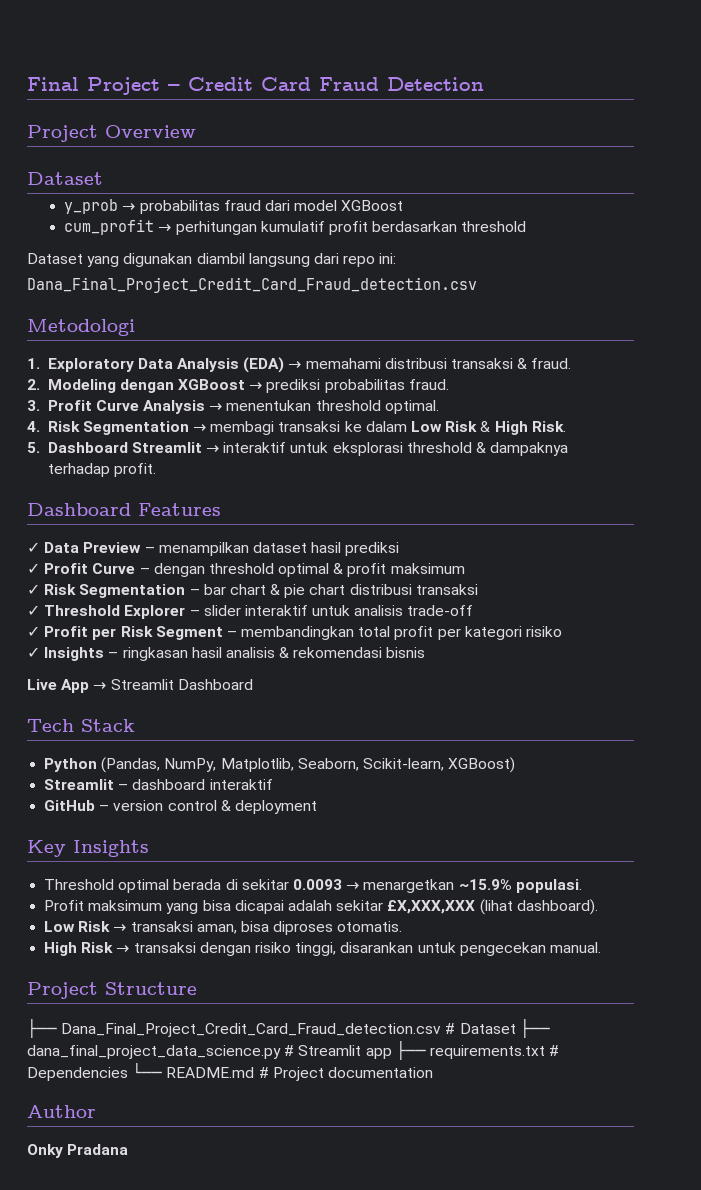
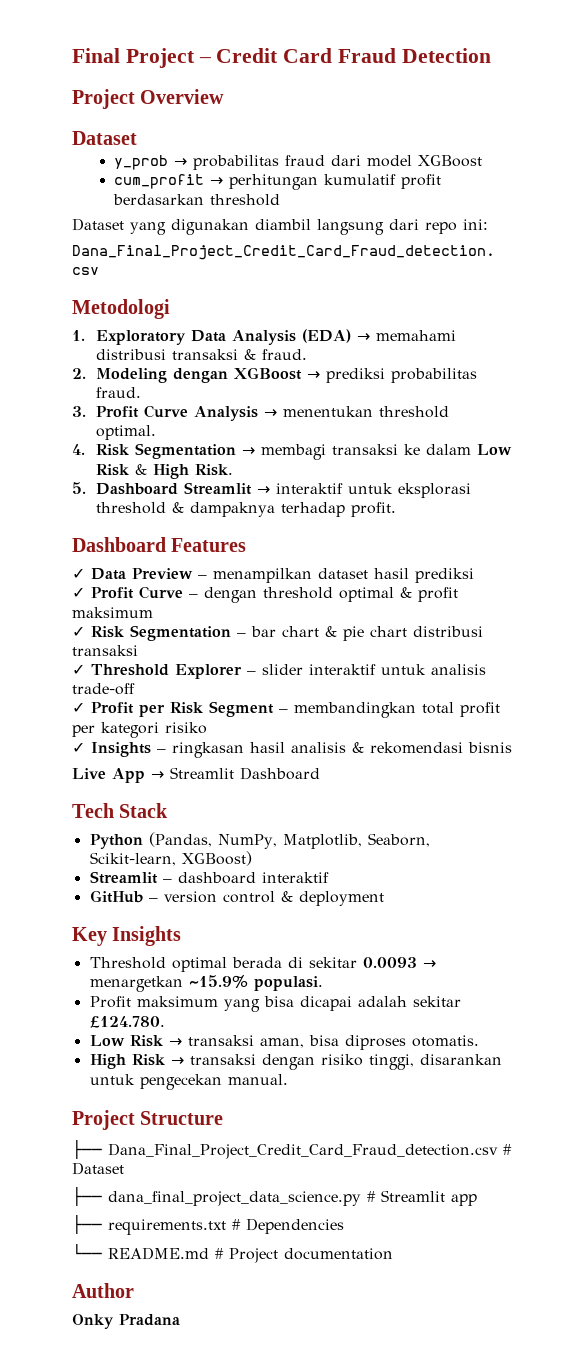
[387,899,598,915] £X,XXX,XXX (lihat dashboard). -> [89,1015,165,1028] £124.780.
(516, 1028) none -> (124, 1168) //
(392, 1053) none -> (477, 1200) //
(128, 1074) none -> (344, 1226) //

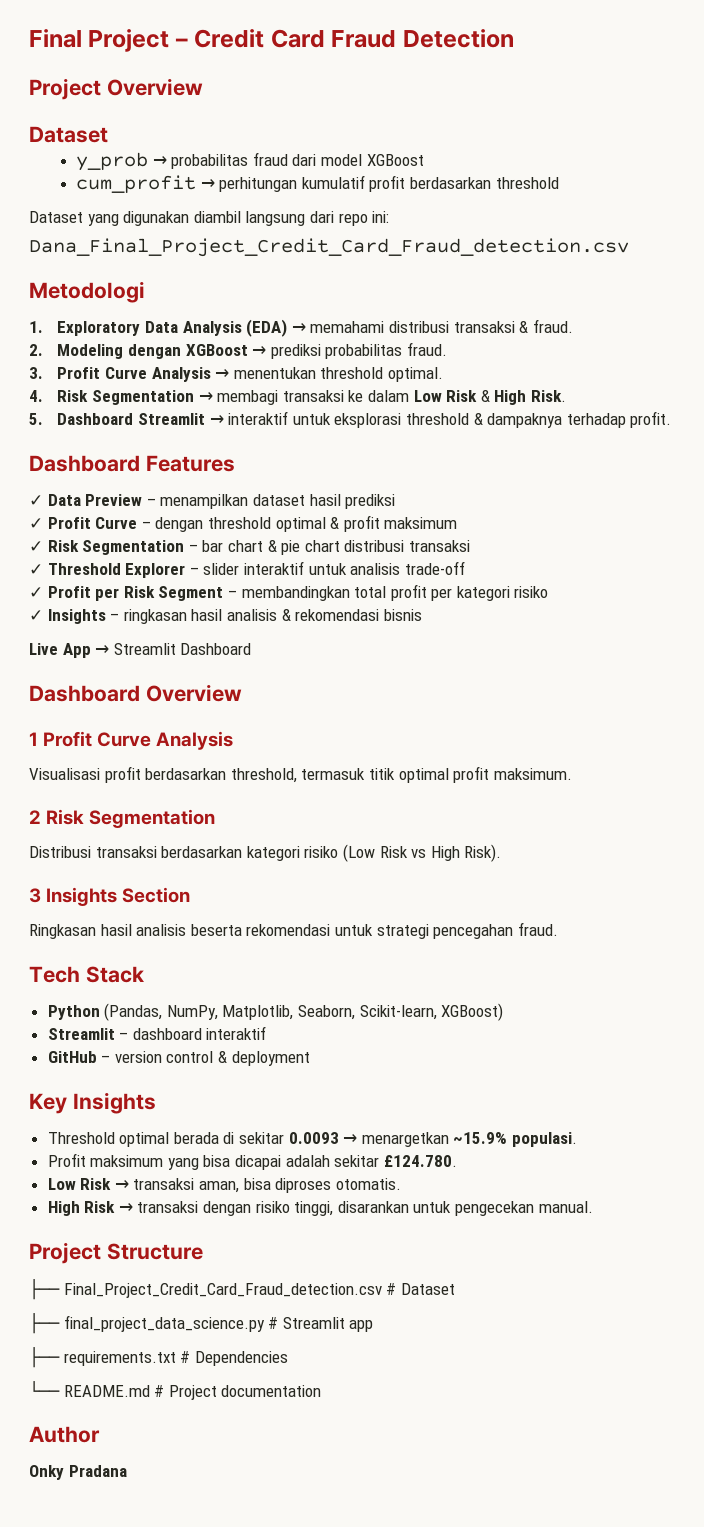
(320, 773) none -> [29,684,242,702] [29,731,234,750] [29,766,572,783] [29,809,216,828] [29,844,502,862] [29,887,191,906] [29,922,558,939] // Dashboard Overview // 1 Profit Curve Analysis // Visualisasi profit berdasarkan threshold, termasuk titik optimal profit maksimum. // 2 Risk Segmentation // Distribusi transaksi berdasarkan kategori risiko (Low Risk vs High Risk). // 3 Insights Section // Ringkasan hasil analisis beserta rekomendasi untuk strategi pencegahan fraud.
[108,1143,498,1159] Dana_Final_Project_Credit_Card_Fraud_detection.csv -> [63,1283,382,1298] Final_Project_Credit_Card_Fraud_detection.csv
[108,1191,361,1206] dana_final_project_data_science.py -> [63,1315,265,1332] final_project_data_science.py

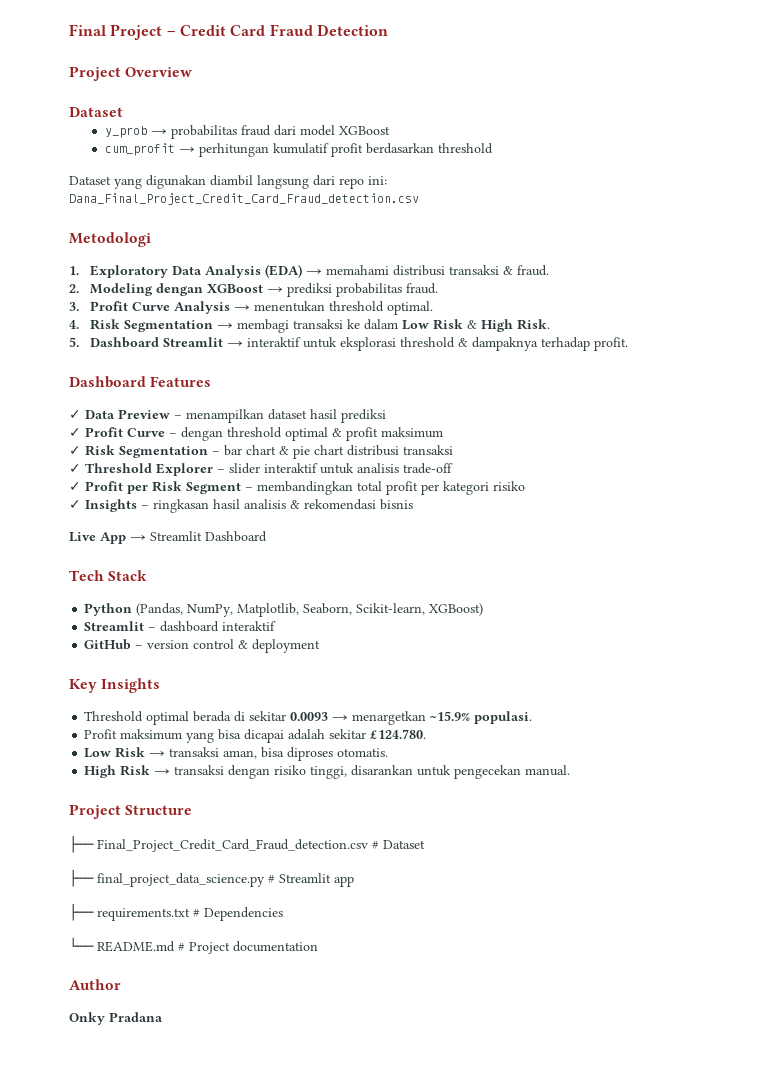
[29,684,242,702] [29,731,234,750] [29,766,572,783] [29,809,216,828] [29,844,502,862] [29,887,191,906] [29,922,558,939] // Dashboard Overview // 1 Profit Curve Analysis // Visualisasi profit berdasarkan threshold, termasuk titik optimal profit maksimum. // 2 Risk Segmentation // Distribusi transaksi berdasarkan kategori risiko (Low Risk vs High Risk). // 3 Insights Section // Ringkasan hasil analisis beserta rekomendasi untuk strategi pencegahan fraud. -> (267, 536) none

